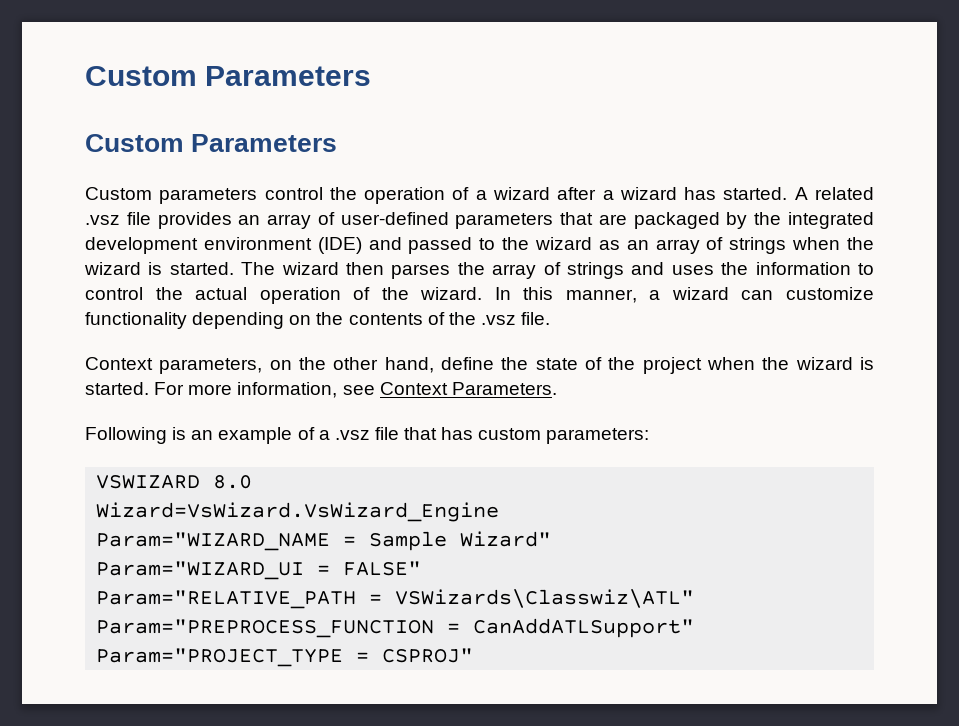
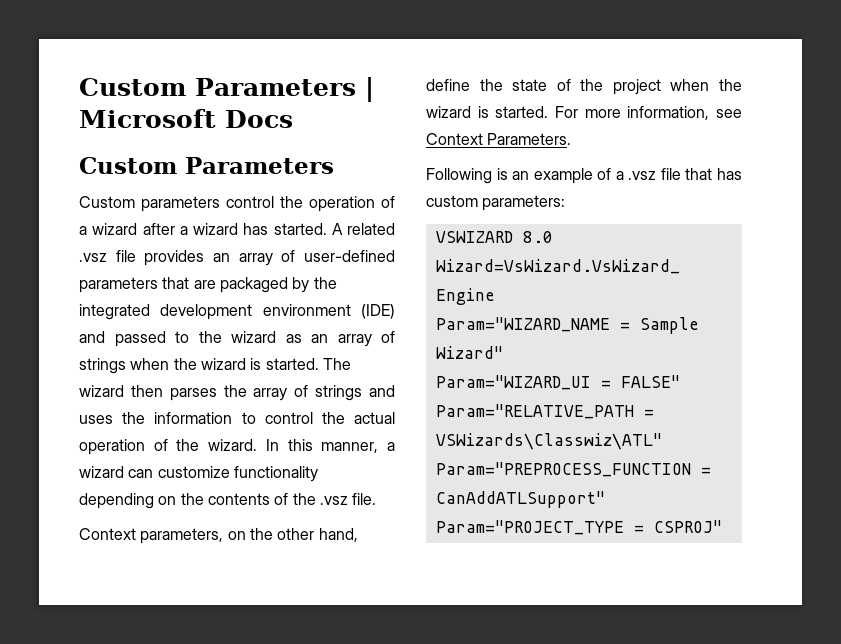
[85,66,372,86] Custom Parameters -> [79,77,374,102] [79,109,293,128] Custom Parameters | Microsoft Docs

